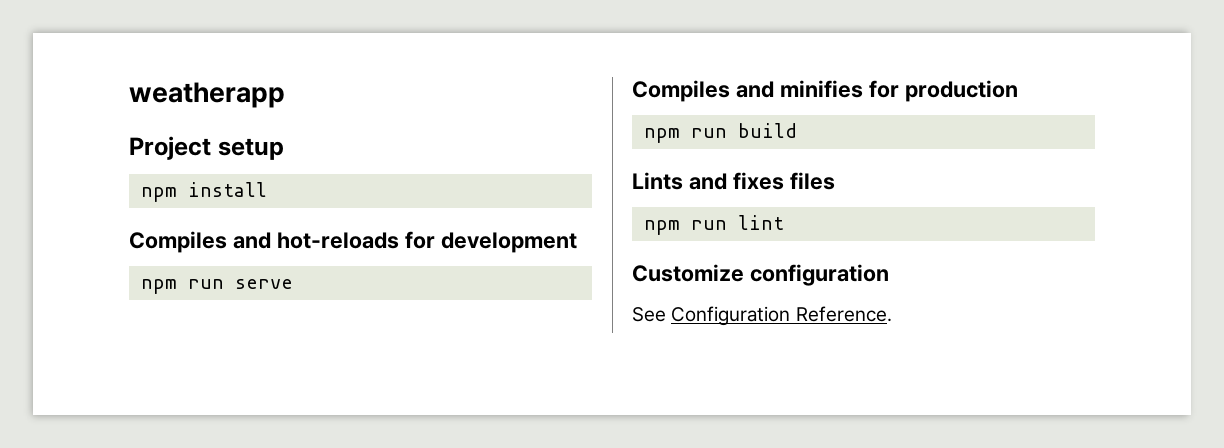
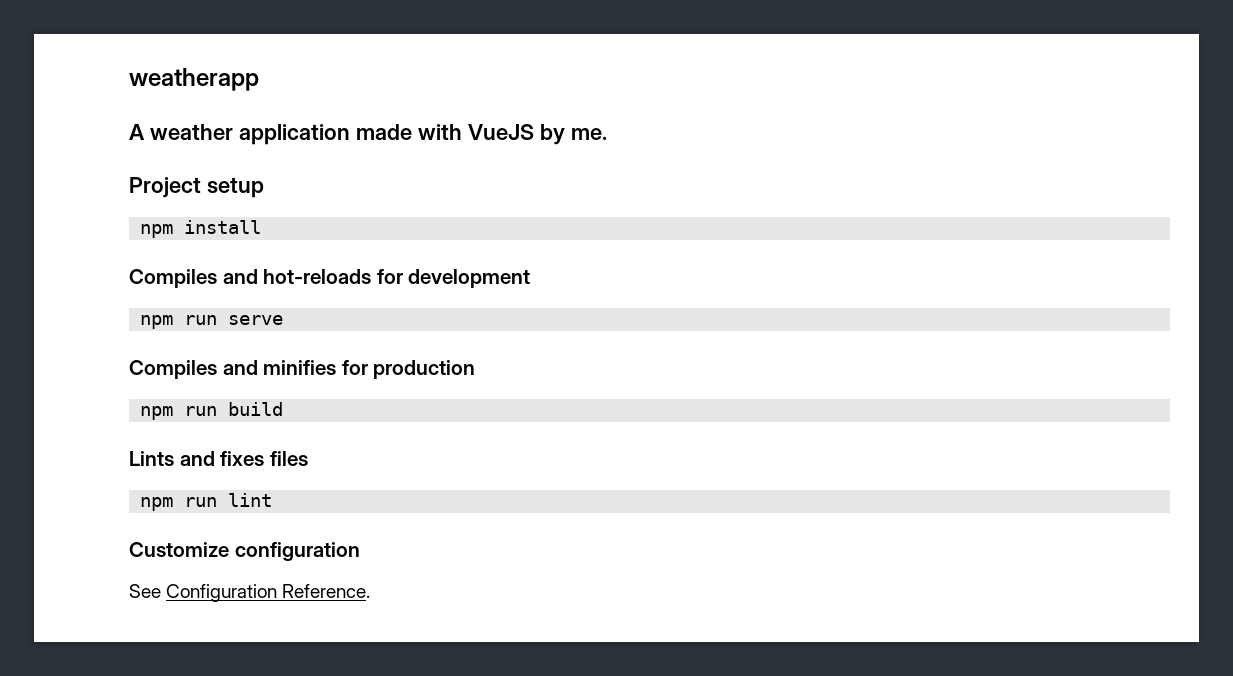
(285, 95) none -> [129,124,607,145] // A weather application made with VueJS by me.

